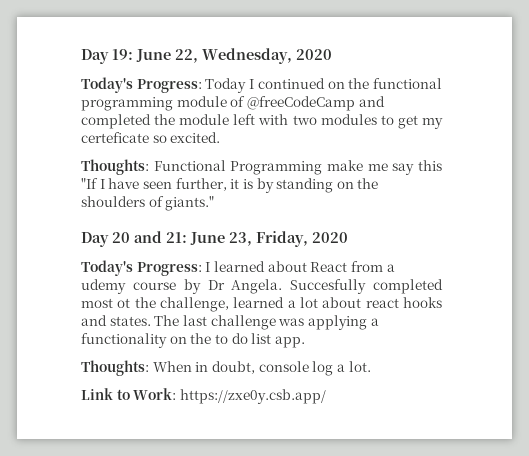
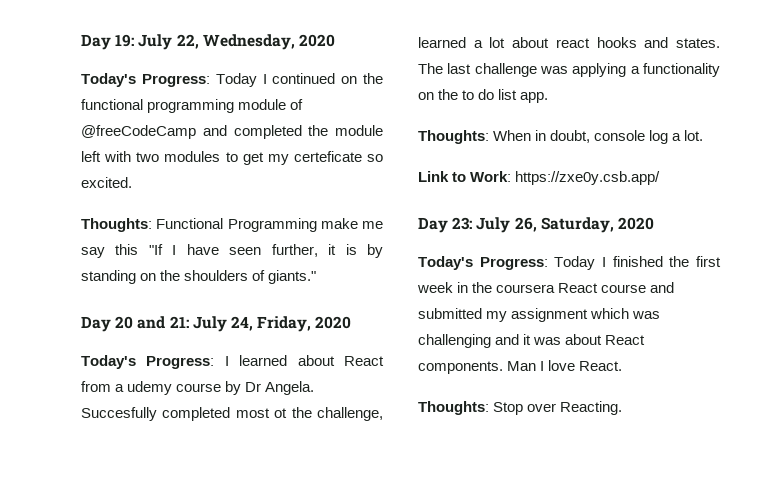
[136,49,171,62] June -> [138,34,173,50] July
[190,232,252,246] June 23, -> [192,316,253,332] July 24,
(326, 396) none -> [418,217,654,233] [418,256,721,270] [417,282,675,293] [418,308,661,322] [418,334,646,348] [418,360,623,374] [418,401,623,415] // Day 23: July 26, Saturday, 2020 // Today's Progress: Today I finished the first week in the coursera React course and submitted my assignment which was challenging and it was about React components. Man I love React. // Thoughts: Stop over Reacting.

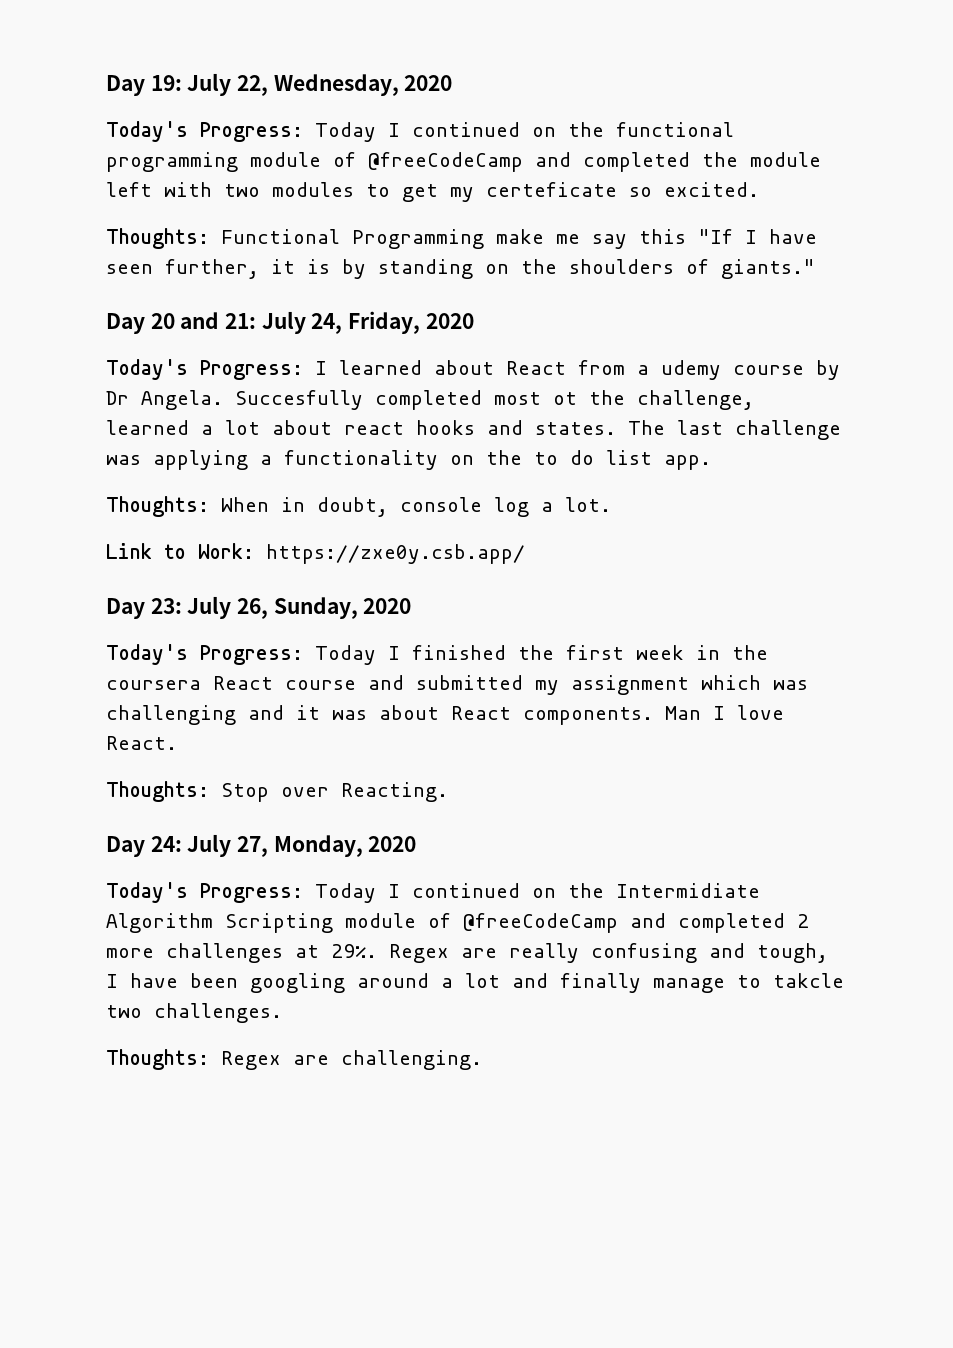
[540,217,614,233] Saturday, -> [273,597,358,619] Sunday,
(623, 408) none -> [106,834,417,857] [106,882,760,903] [106,913,809,933] [106,943,828,963] [106,973,844,993] [106,1003,282,1023] [106,1049,482,1070] // Day 24: July 27, Monday, 2020 // Today's Progress: Today I continued on the Intermidiate Algorithm Scripting module of @freeCodeCamp and completed 2 more challenges at 29%. Regex are really confusing and tough, I have been googling around a lot and finally manage to takcle two challenges. // Thoughts: Regex are challenging.

